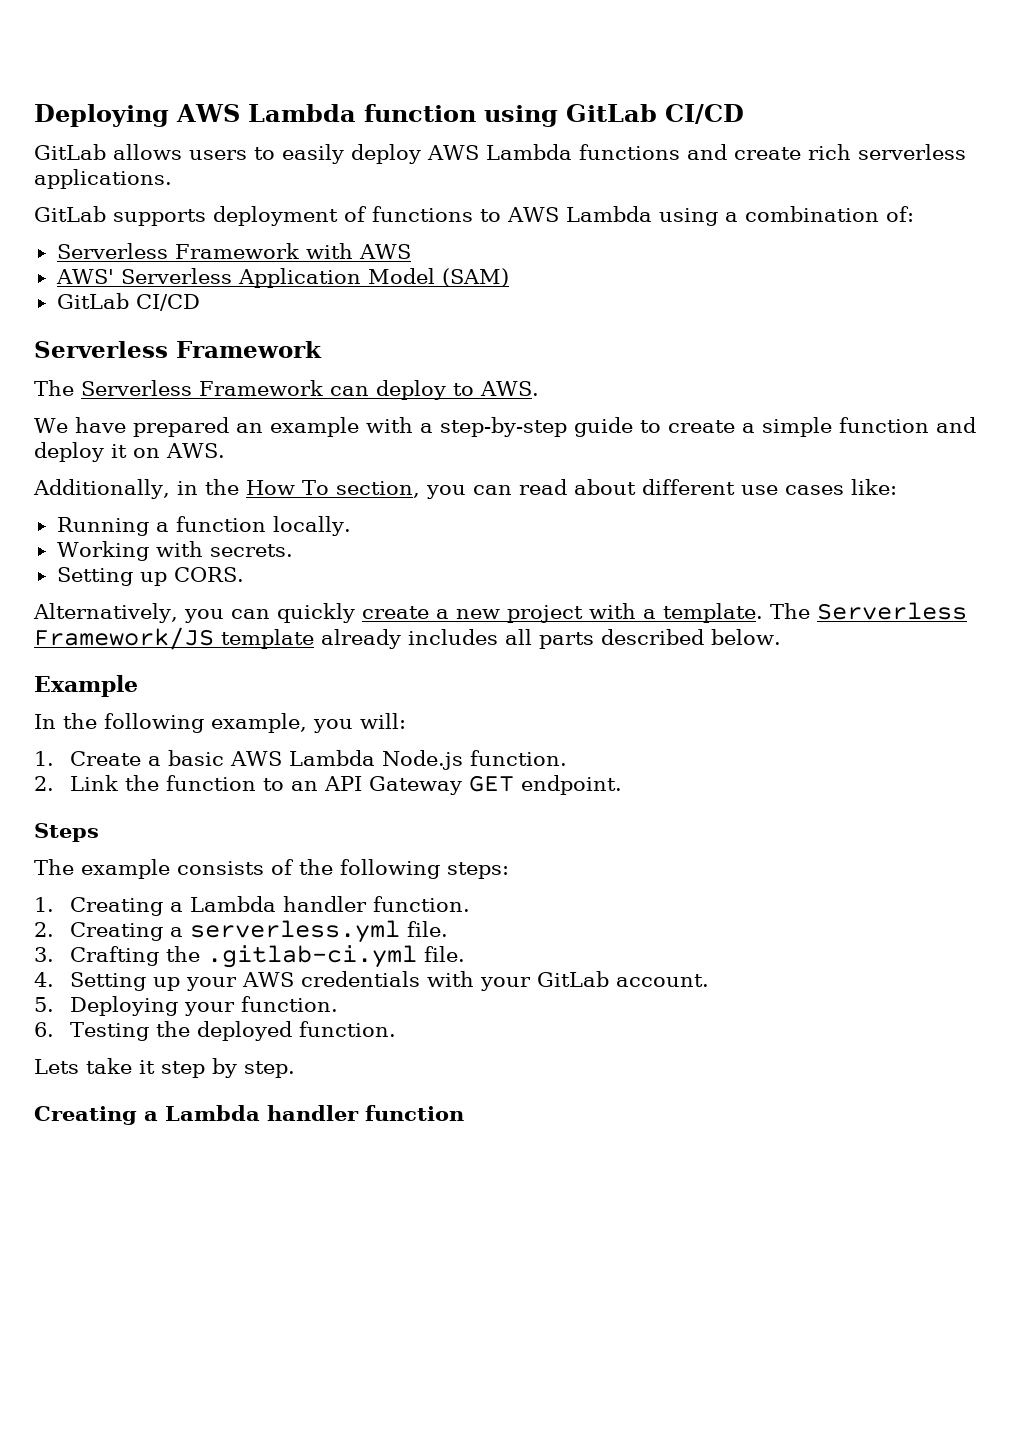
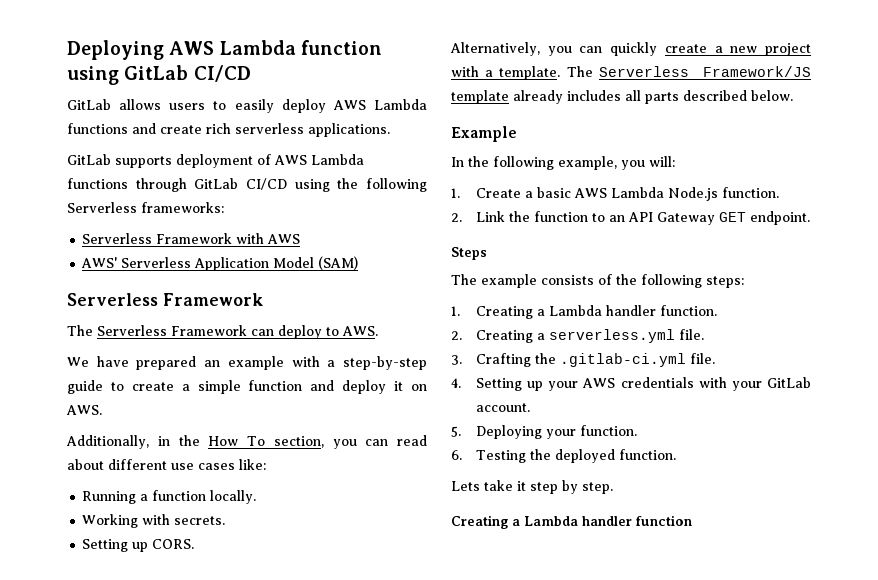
[372,206,914,226] functions to AWS Lambda using a combination of: -> [274,154,364,165] [67,178,427,192] [67,202,224,213] AWS Lambda functions through GitLab CI/CD using the following Serverless frameworks:
[56,293,200,311] // GitLab CI/CD -> (359, 263) none

